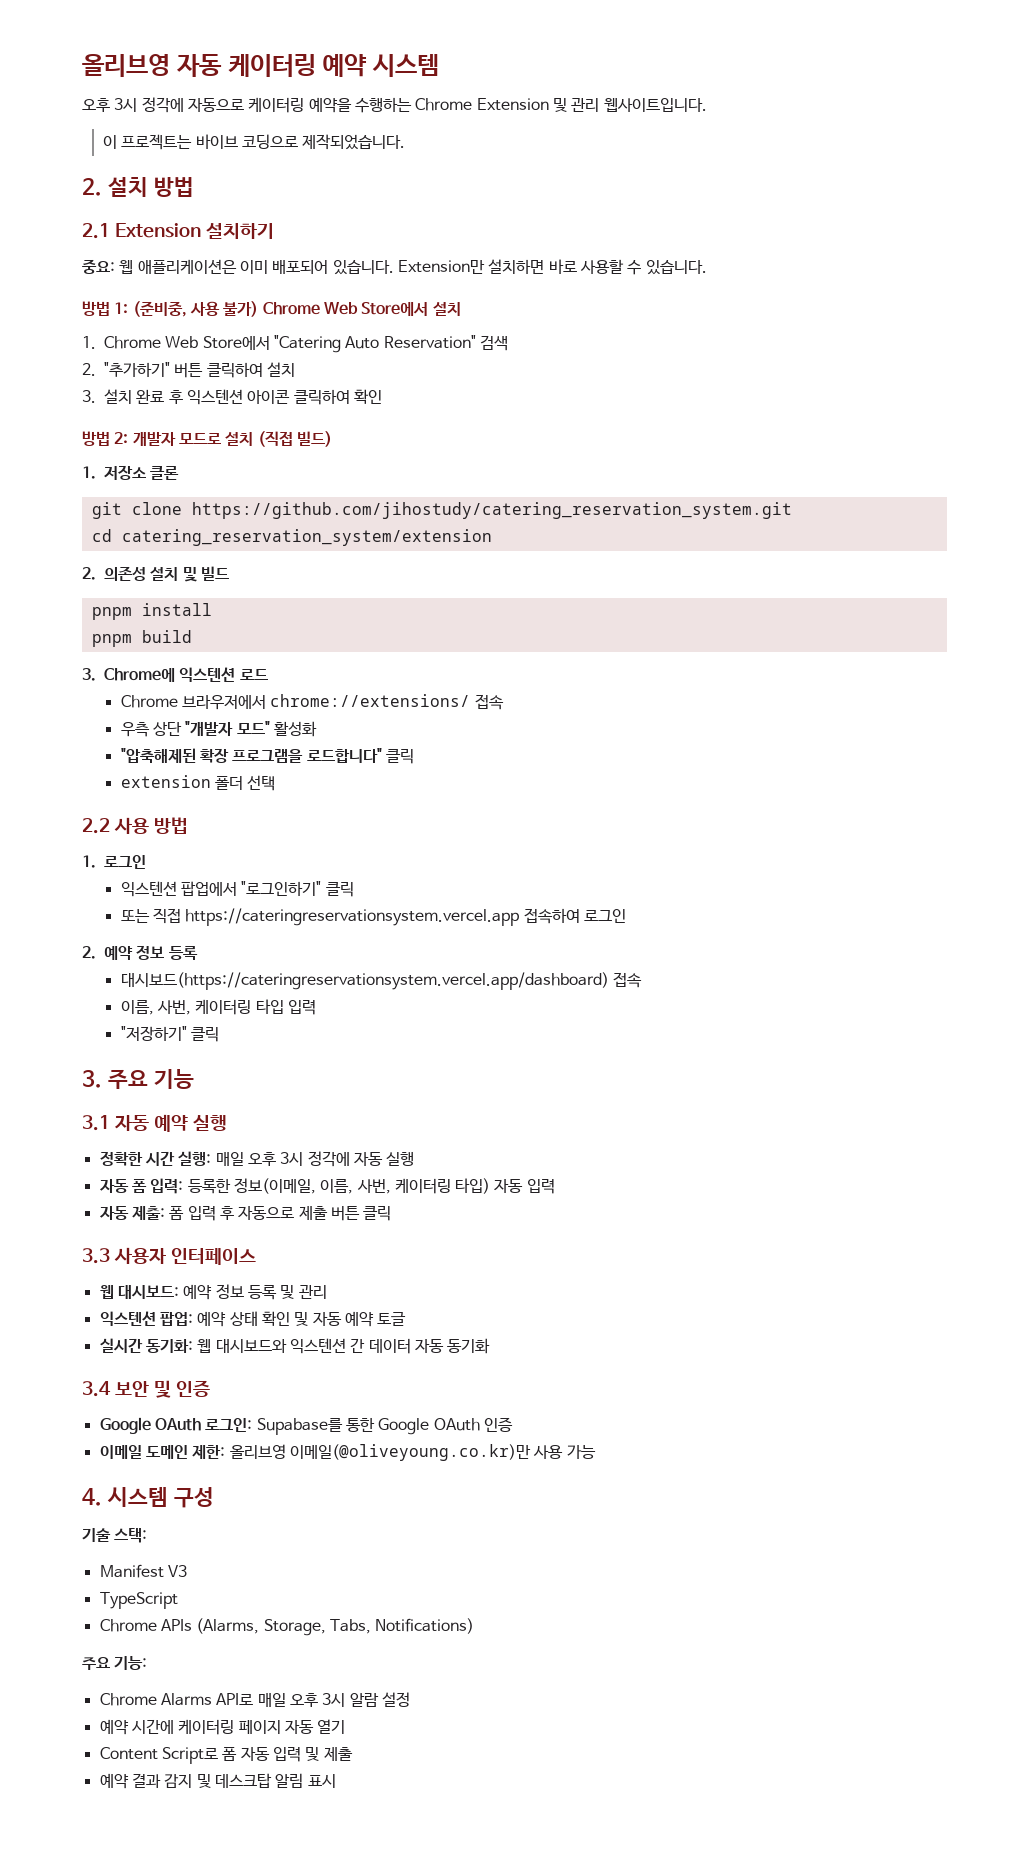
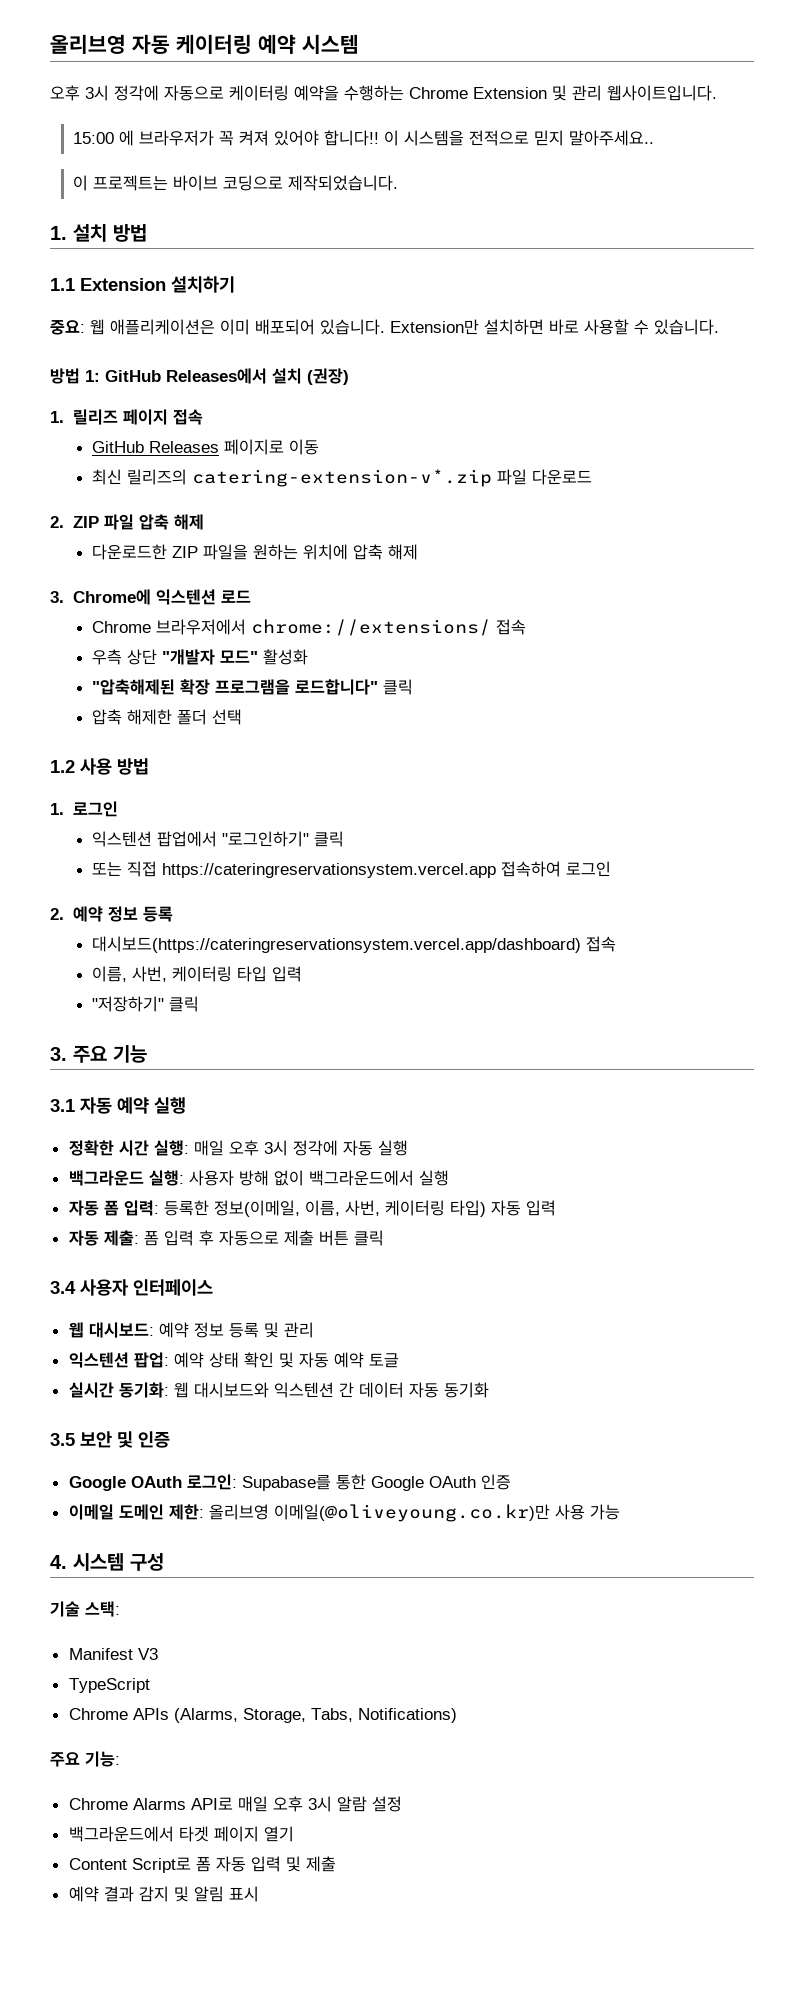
(707, 105) none -> [73,130,655,146] // 15:00 에 브라우저가 꼭 켜져 있어야 합니다!! 이 시스템을 전적으로 믿지 말아주세요..
[82,178,102,196] 2. -> [50,226,67,240] 1.
[82,223,110,239] 2.1 -> [50,278,75,291] 1.1
[132,301,461,317] [82,335,508,353] [82,362,295,378] [82,389,382,405] [82,431,332,447] [82,465,180,480] [91,502,792,519] [91,529,492,546] [82,566,229,582] [91,603,212,620] [91,630,192,647] (준비중, 사용 불가) Chrome Web Store에서 설치 // 1. Chrome Web Store에서 "Catering Auto Reservation" 검색 // 2. "추가하기" 버튼 클릭하여 설치 // 3. 설치 완료 후 익스텐션 아이콘 클릭하여 확인 // 방법 2: 개발자 모드로 설치 (직접 빌드) // 1. 저장소 클론 // git clone https://github.com/jihostudy/catering_reservation_system.git // cd catering_reservation_system/extension // 2. 의존성 설치 및 빌드 // pnpm install // pnpm build -> [105,368,349,385] [50,409,204,425] [91,439,319,455] [91,469,592,487] [50,514,205,530] [91,544,418,560] GitHub Releases에서 설치 (권장) // 1. 릴리즈 페이지 접속 // GitHub Releases 페이지로 이동 // 최신 릴리즈의 catering-extension-v*.zip 파일 다운로드 // 2. ZIP 파일 압축 해제 // 다운로드한 ZIP 파일을 원하는 위치에 압축 해제
[120,775,211,788] extension -> [91,709,172,725] 압축 해제한
[82,818,110,834] 2.2 -> [50,760,75,773] 1.2
(415, 1158) none -> [68,1170,449,1186] // 백그라운드 실행: 사용자 방해 없이 백그라운드에서 실행
[82,1248,110,1264] 3.3 -> [50,1281,76,1294] 3.4
[82,1381,111,1397] 3.4 -> [50,1433,75,1446] 3.5
[99,1719,314,1735] 예약 시간에 케이터링 페이지 자동 -> [68,1826,259,1842] 백그라운드에서 타겟 페이지
[214,1773,272,1788] 데스크탑 -> (189, 1894) none

